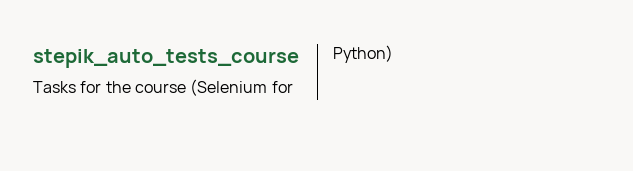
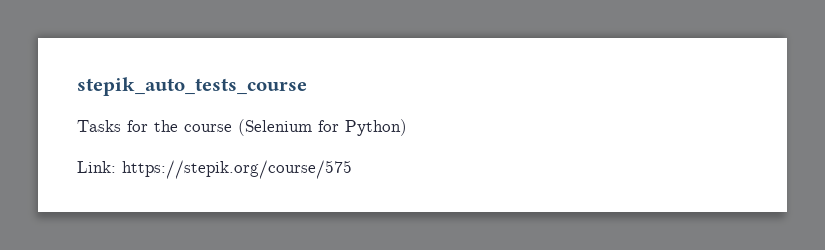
(393, 54) none -> [77,160,352,179] // Link: https://stepik.org/course/575

